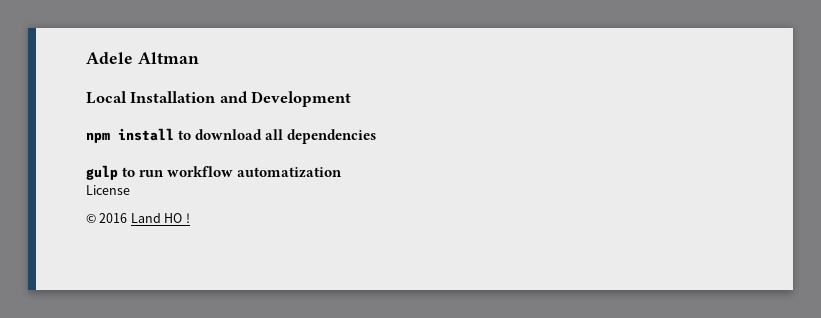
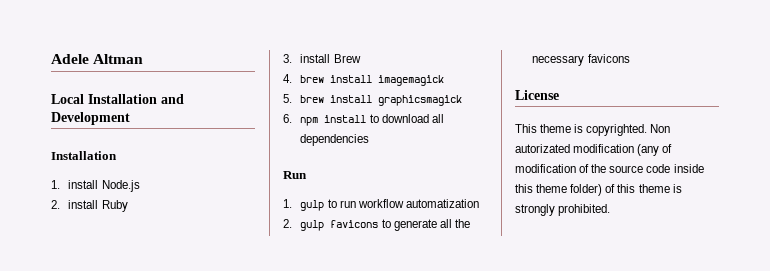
(352, 99) none -> [51,151,117,160] [51,180,140,192] [51,200,128,212] [283,54,361,63] [283,74,445,86] [283,94,463,106] [283,114,292,123] Installation // 1. install Node.js // 2. install Ruby // 3. install Brew // 4. brew install imagemagick // 5. brew install graphicsmagick // 6.
(377, 136) none -> [283,171,307,179] [283,199,292,208] Run // 1.
[86,185,130,195] [86,213,190,223] License // © 2016 Land HO ! -> [283,219,470,231] [532,54,630,66] [515,90,559,100] [515,124,671,136] [515,144,673,156] [515,164,704,173] [515,184,682,196] [515,204,611,216] 2. gulp favicons to generate all the necessary favicons // License // This theme is copyrighted. Non autorizated modification (any of modification of the source code inside this theme folder) of this theme is strongly prohibited.

